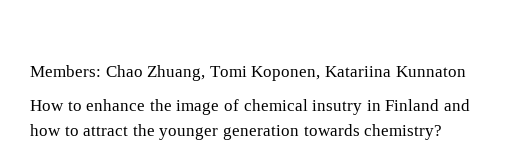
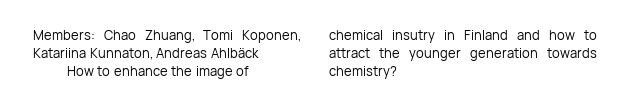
[395,66,466,77] Kunnaton -> [89,48,259,60] Kunnaton, Andreas Ahlbäck

